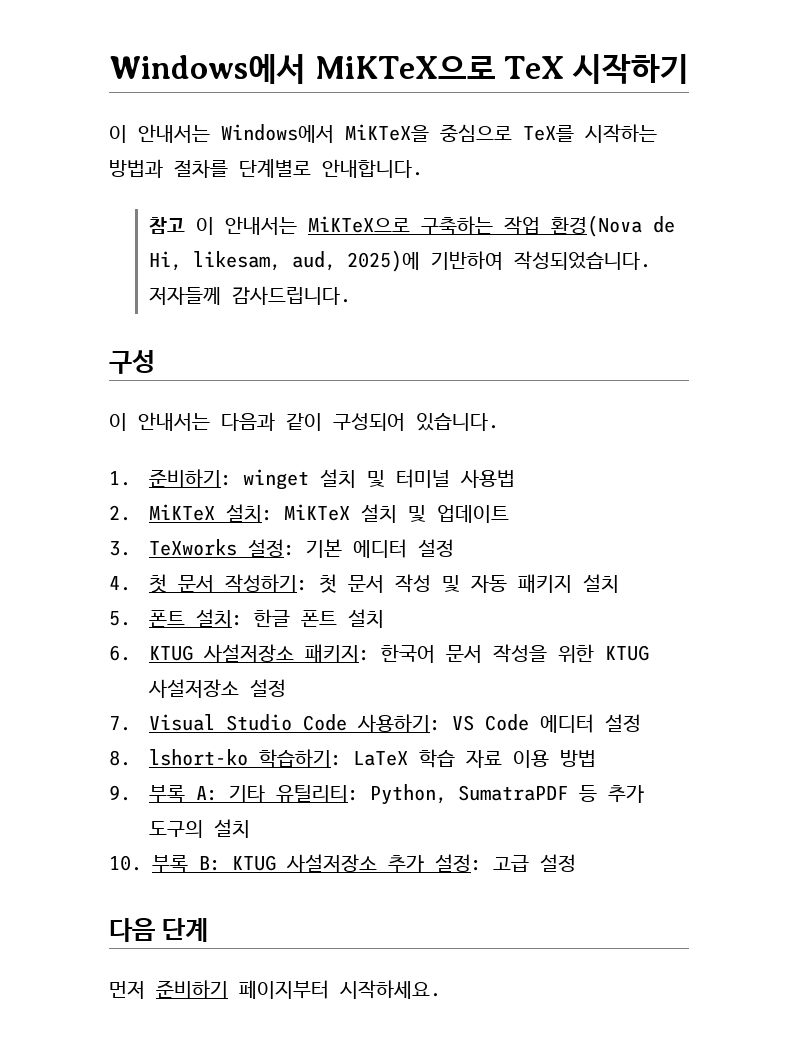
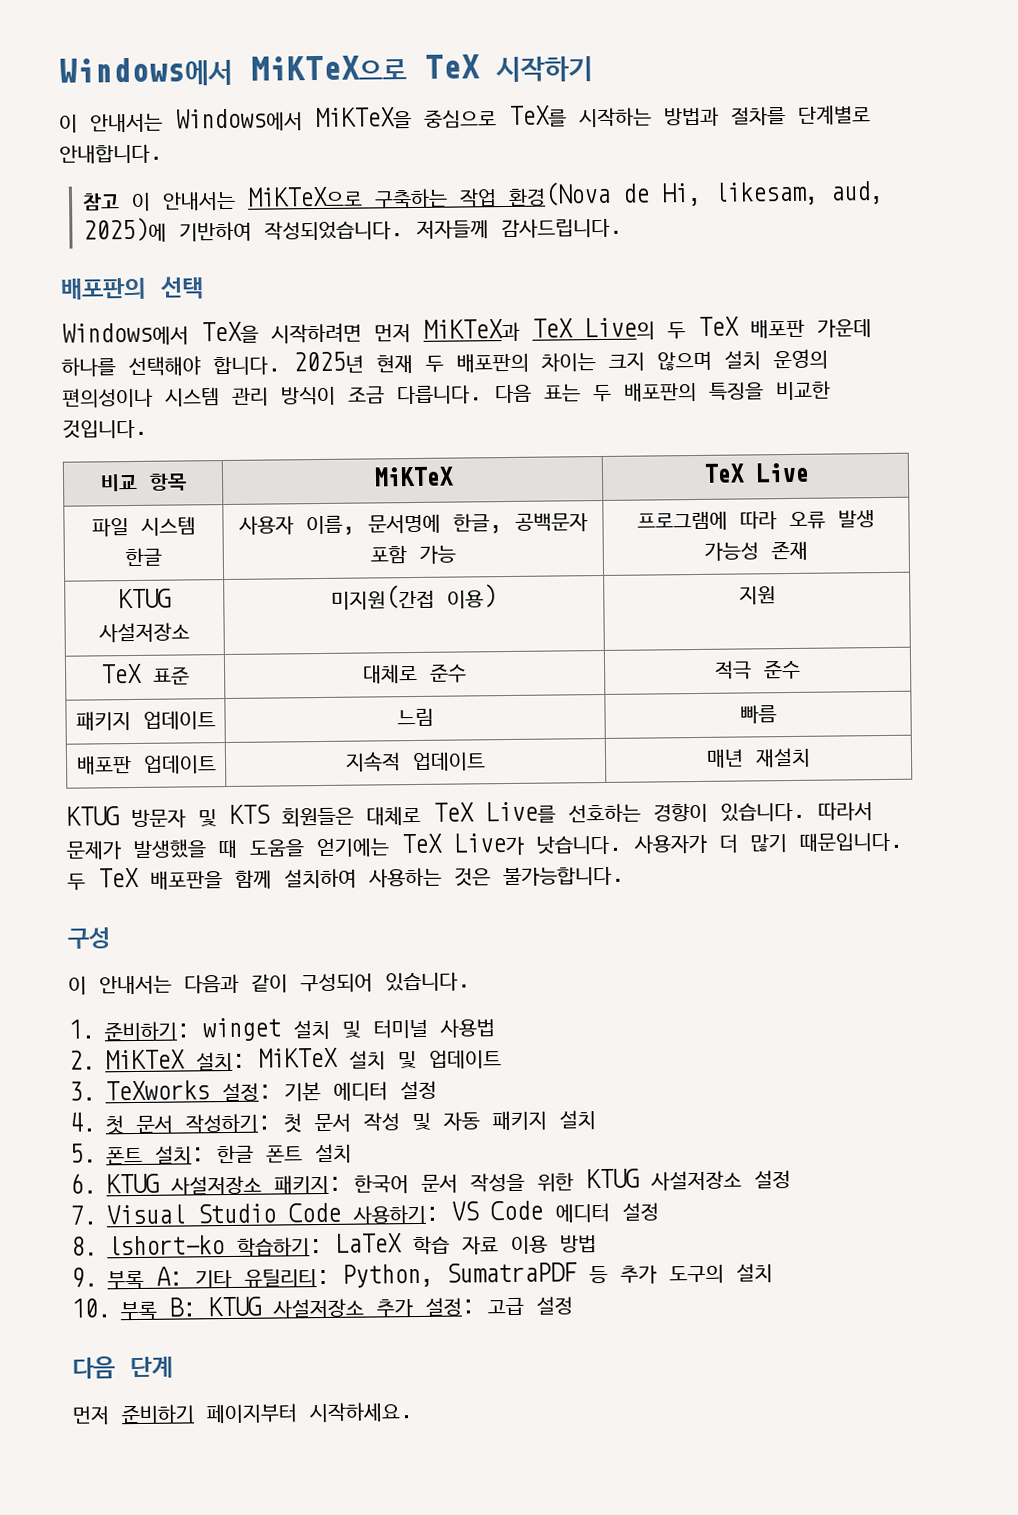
(351, 295) none -> [60,276,204,300] [61,316,872,346] [61,348,828,377] [62,380,831,408] [62,418,148,439] [99,473,187,492] [372,466,454,487] [702,462,809,483] [91,516,196,538] [125,547,162,567] [237,512,588,536] [370,545,456,564] [637,510,875,531] [704,540,808,561] [118,588,171,609] [98,622,190,643] [331,584,497,610] [738,586,776,605] [100,663,190,685] [363,663,467,684] [714,659,801,680] [75,711,216,731] [396,708,434,727] [739,705,777,724] [75,755,217,775] [345,751,486,772] [706,747,811,768] [66,801,873,829] [66,832,904,860] [67,866,625,891] // 배포판의 선택 // Windows에서 TeX을 시작하려면 먼저 MiKTeX과 TeX Live의 두 TeX 배포판 가운데 하나를 선택해야 합니다. 2025년 현재 두 배포판의 차이는 크지 않으며 설치 운영의 편의성이나 시스템 관리 방식이 조금 다릅니다. 다음 표는 두 배포판의 특징을 비교한 것입니다. // 비교 항목 | MiKTeX | TeX Live // 파일 시스템 한글 | 사용자 이름, 문서명에 한글, 공백문자 포함 가능 | 프로그램에 따라 오류 발생 가능성 존재 // KTUG 사설저장소 | 미지원(간접 이용) | 지원 // TeX 표준 | 대체로 준수 | 적극 준수 // 패키지 업데이트 | 느림 | 빠름 // 배포판 업데이트 | 지속적 업데이트 | 매년 재설치 // KTUG 방문자 및 KTS 회원들은 대체로 TeX Live를 선호하는 경향이 있습니다. 따라서 문제가 발생했을 때 도움을 얻기에는 TeX Live가 낫습니다. 사용자가 더 많기 때문입니다. 두 TeX 배포판을 함께 설치하여 사용하는 것은 불가능합니다.

